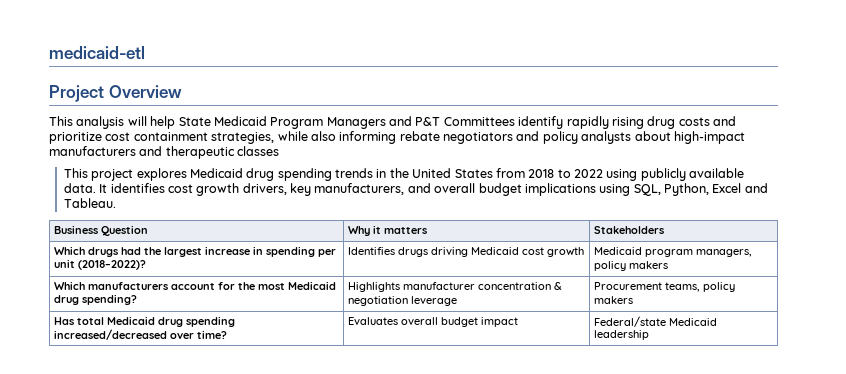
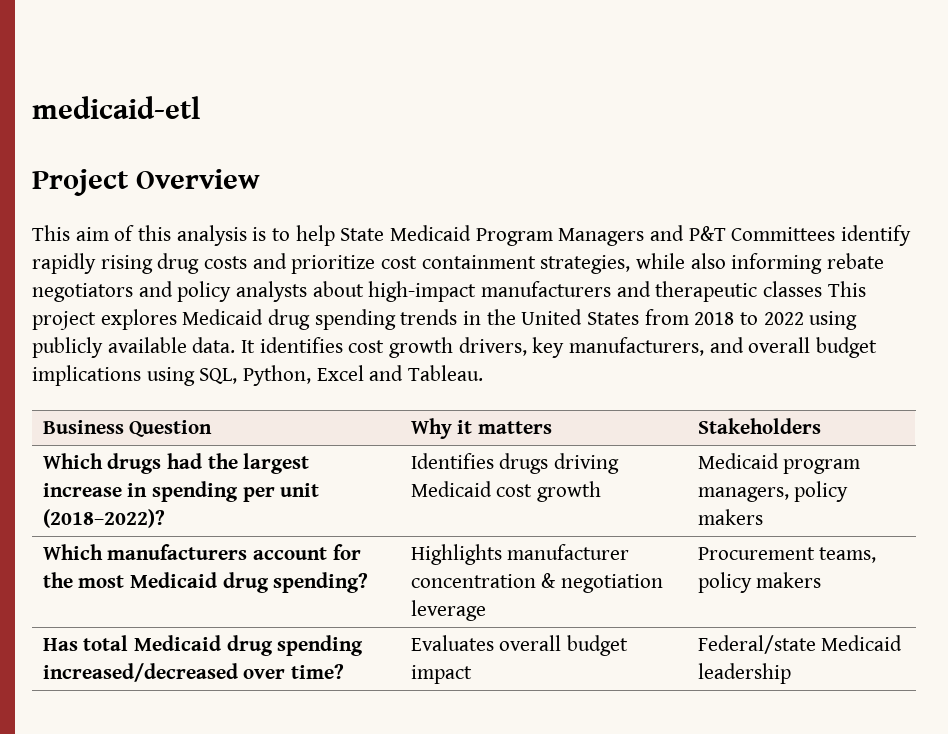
[76,116,147,129] analysis will -> [75,225,291,246] aim of this analysis is to
(280, 151) // -> (823, 289) none

